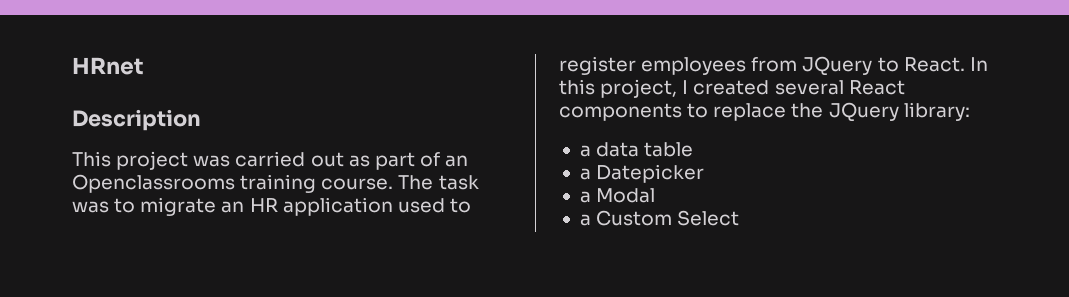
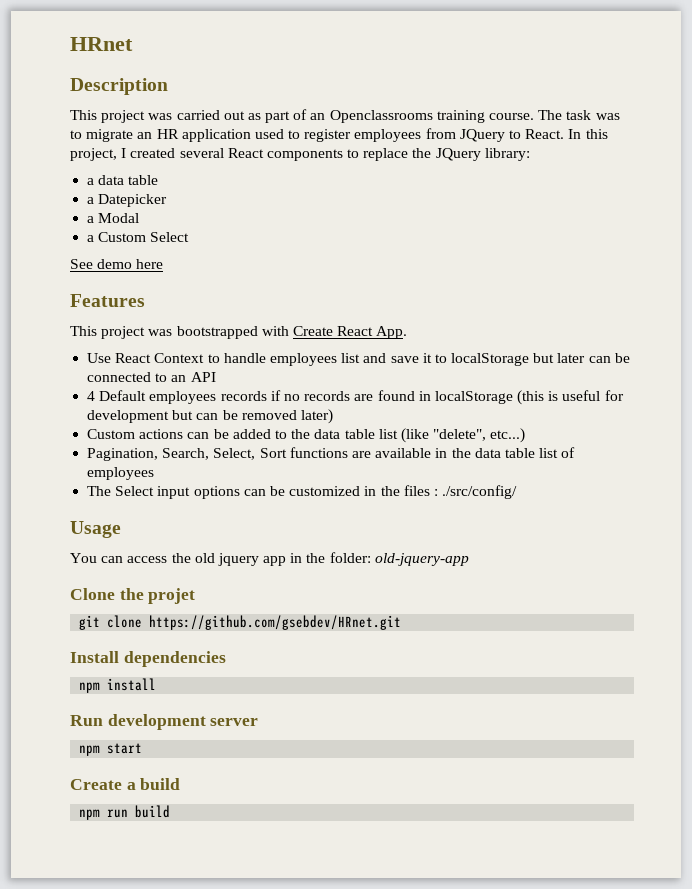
(740, 218) none -> [70,259,164,269] [70,294,145,307] [70,326,408,339] [87,353,630,366] [87,372,216,382] [87,390,624,405] [87,409,333,424] [87,428,526,443] [87,447,576,461] [87,467,155,480] [87,485,518,499] [70,521,121,538] [70,552,469,566] [70,588,196,604] [79,615,402,630] [70,651,226,667] [79,678,157,693] [70,714,259,730] [79,743,143,756] [70,778,181,790] [79,805,171,820] // See demo here // Features // This project was bootstrapped with Create React App. // Use React Context to handle employees list and save it to localStorage but later can be connected to an API // 4 Default employees records if no records are found in localStorage (this is useful for development but can be removed later) // Custom actions can be added to the data table list (like "delete", etc...) // Pagination, Search, Select, Sort functions are available in the data table list of employees // The Select input options can be customized in the files : ./src/config/ // Usage // You can access the old jquery app in the folder: old-jquery-app // Clone the projet // git clone https://github.com/gsebdev/HRnet.git // Install dependencies // npm install // Run development server // npm start // Create a build // npm run build

